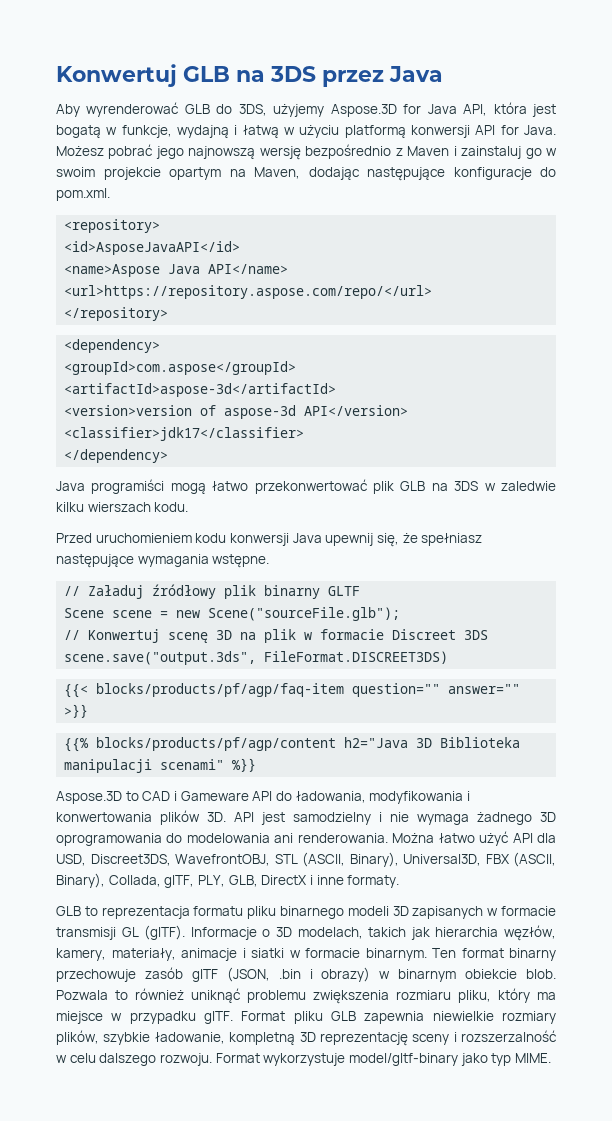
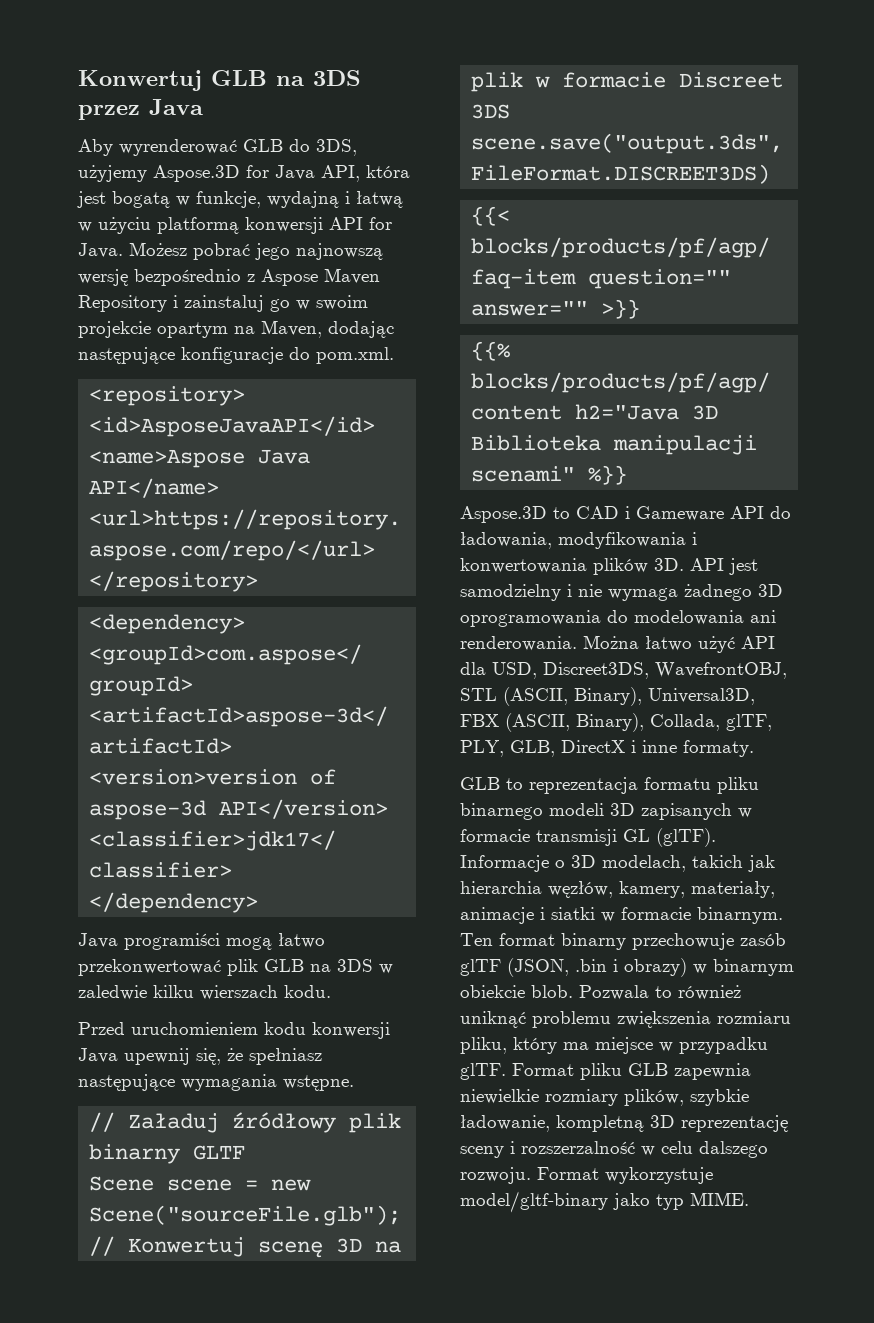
[407,146,450,156] Maven -> [261,268,380,286] [78,295,167,312] Aspose Maven Repository

